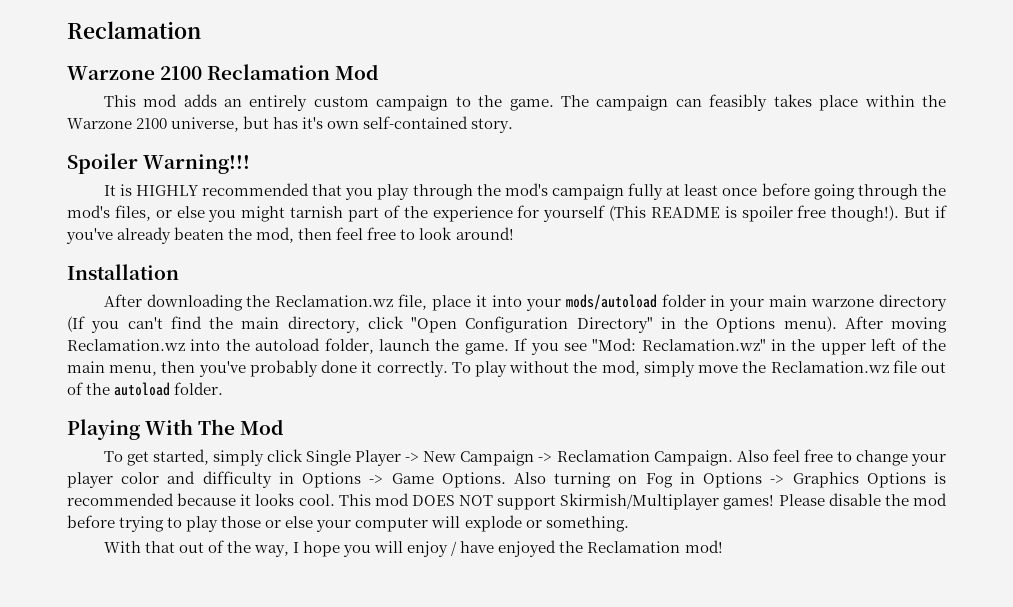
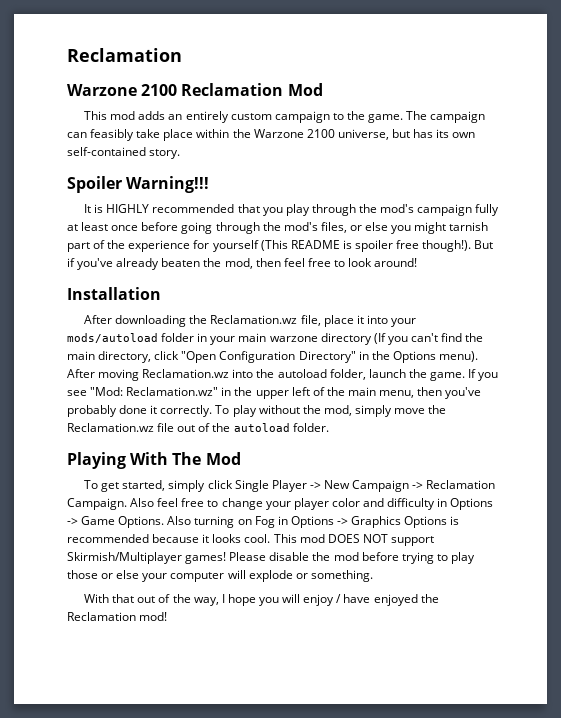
[773,94,812,107] takes -> [136,129,161,138] take
[302,117,324,129] it's -> [436,129,450,138] its

